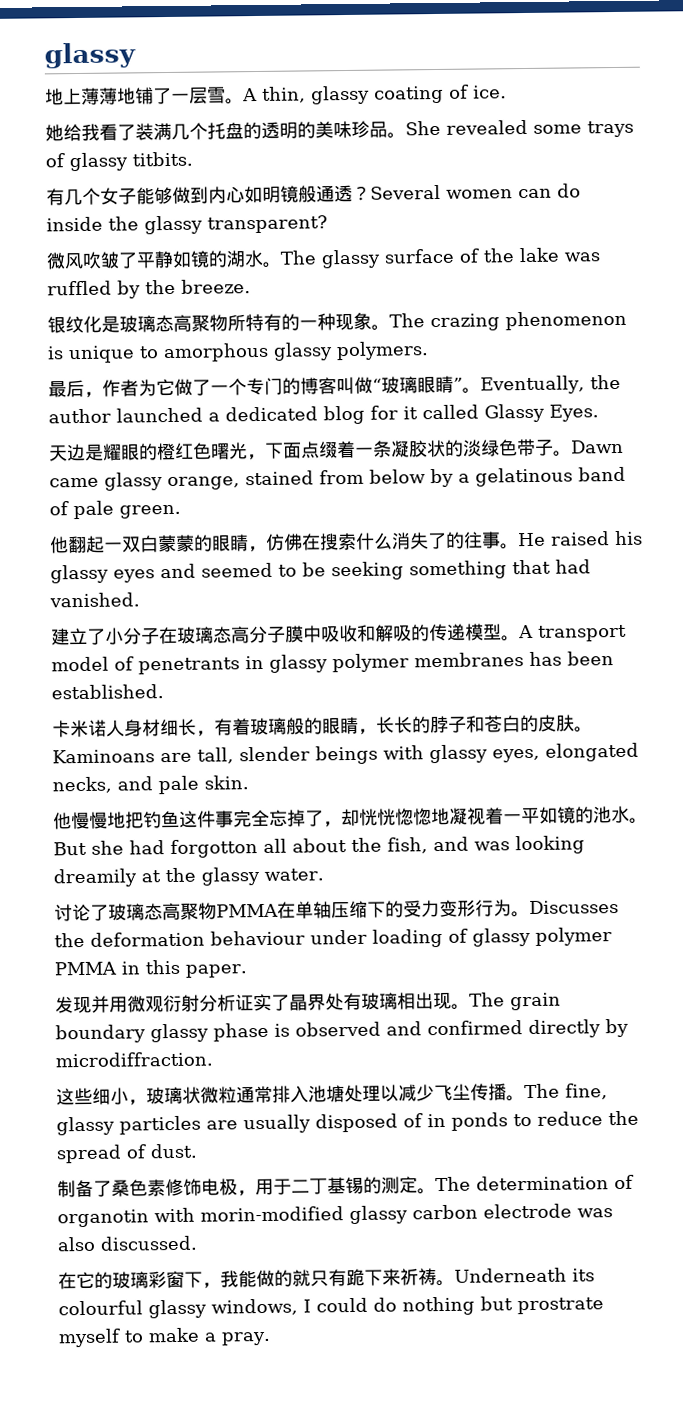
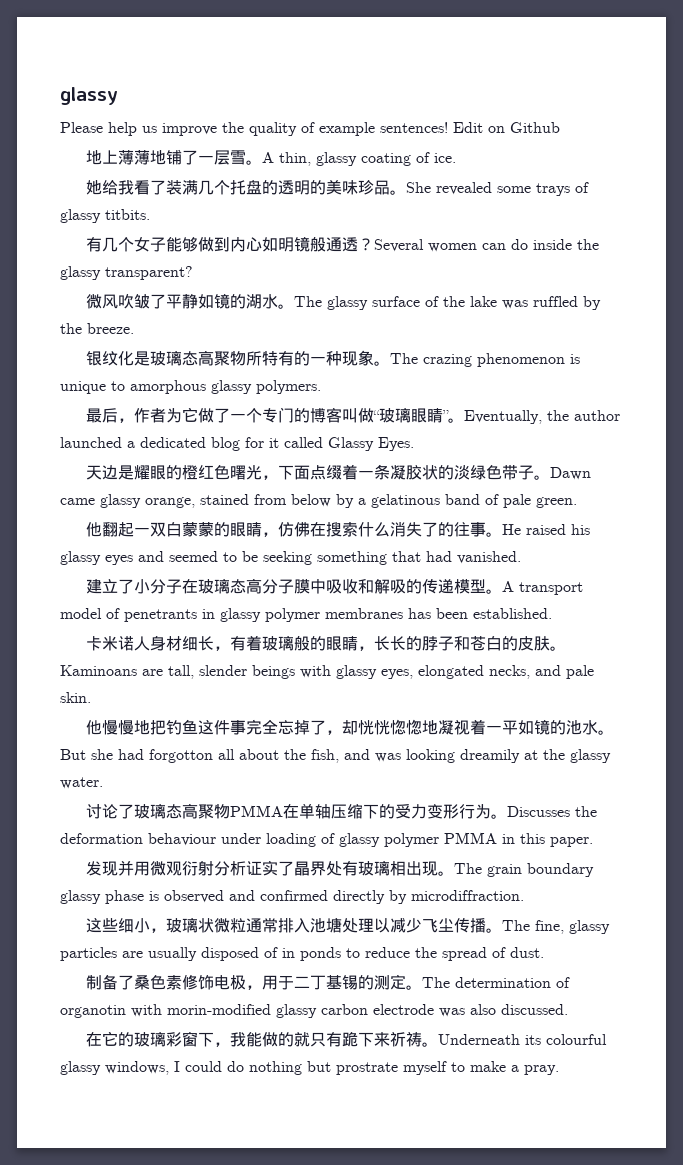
[44,42,136,69] glassy -> [60,87,118,105] [60,122,560,136] glassy // Please help us improve the quality of example sentences! Edit on Github

